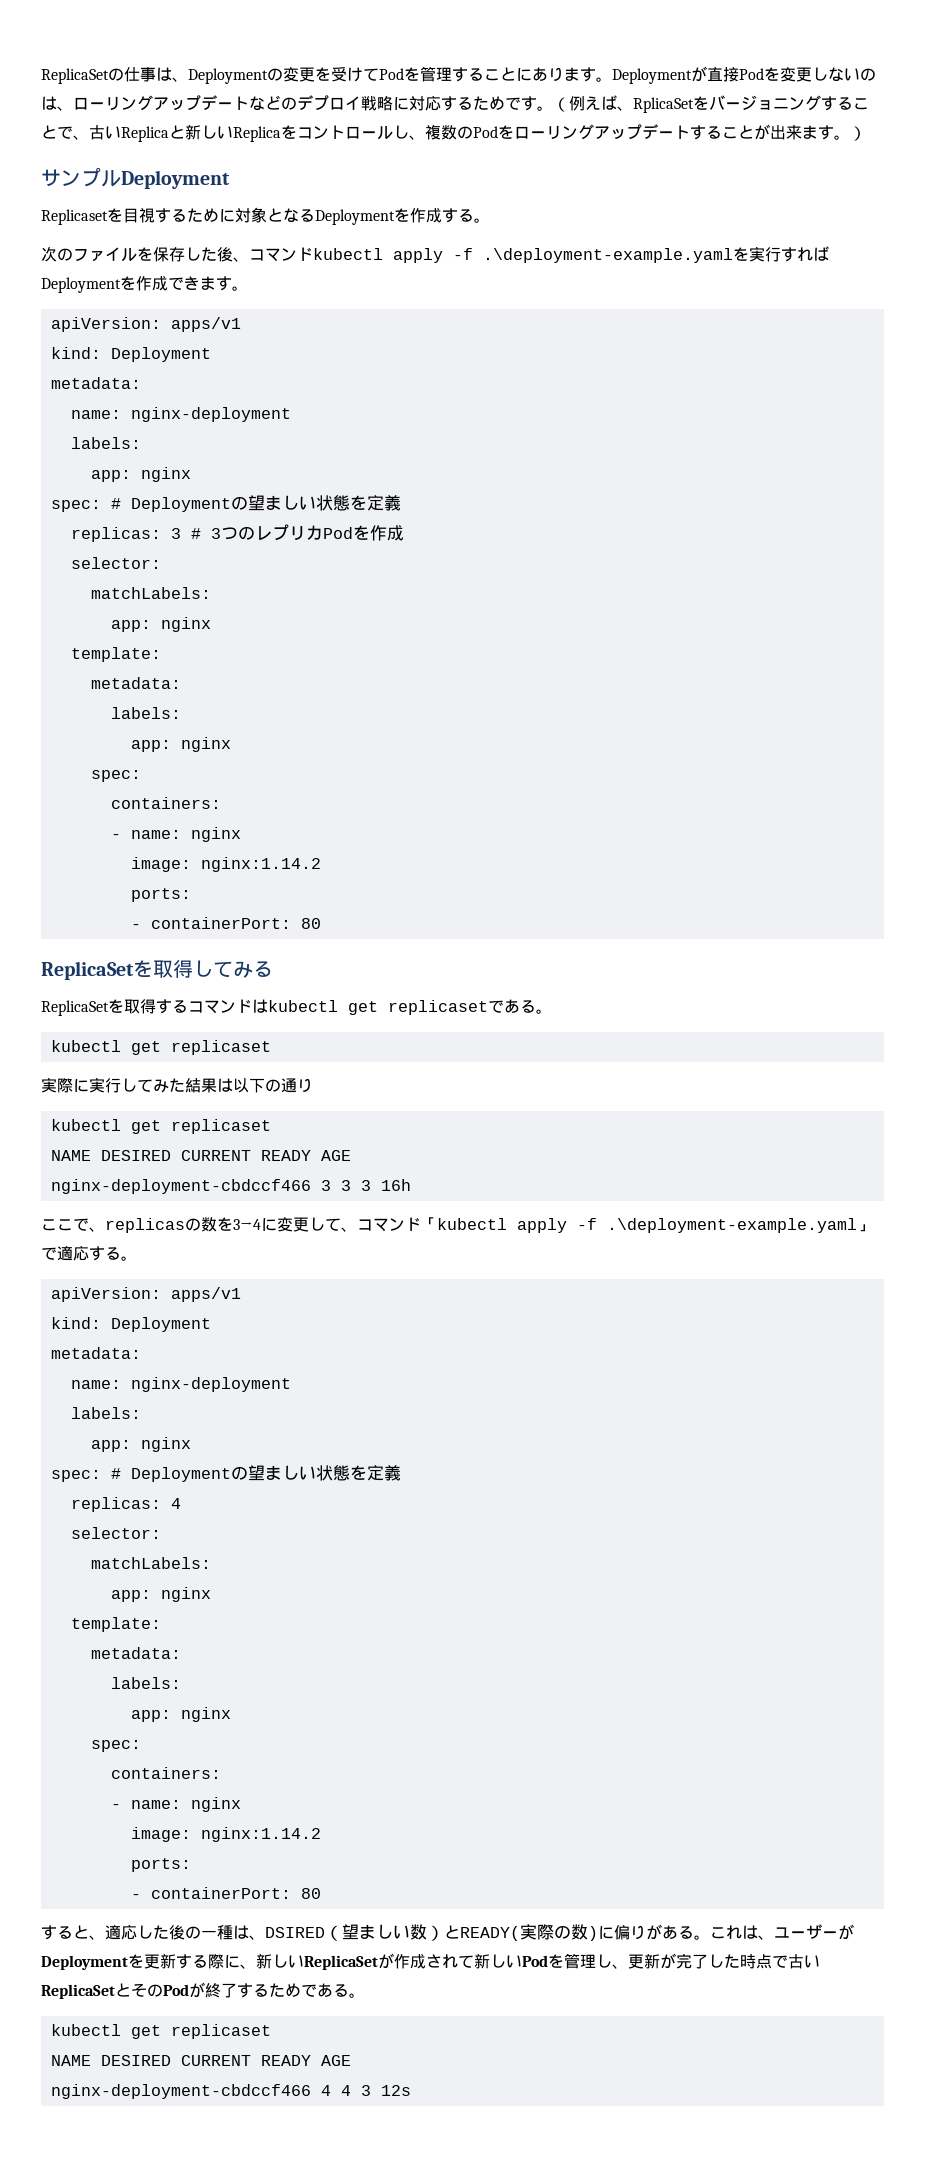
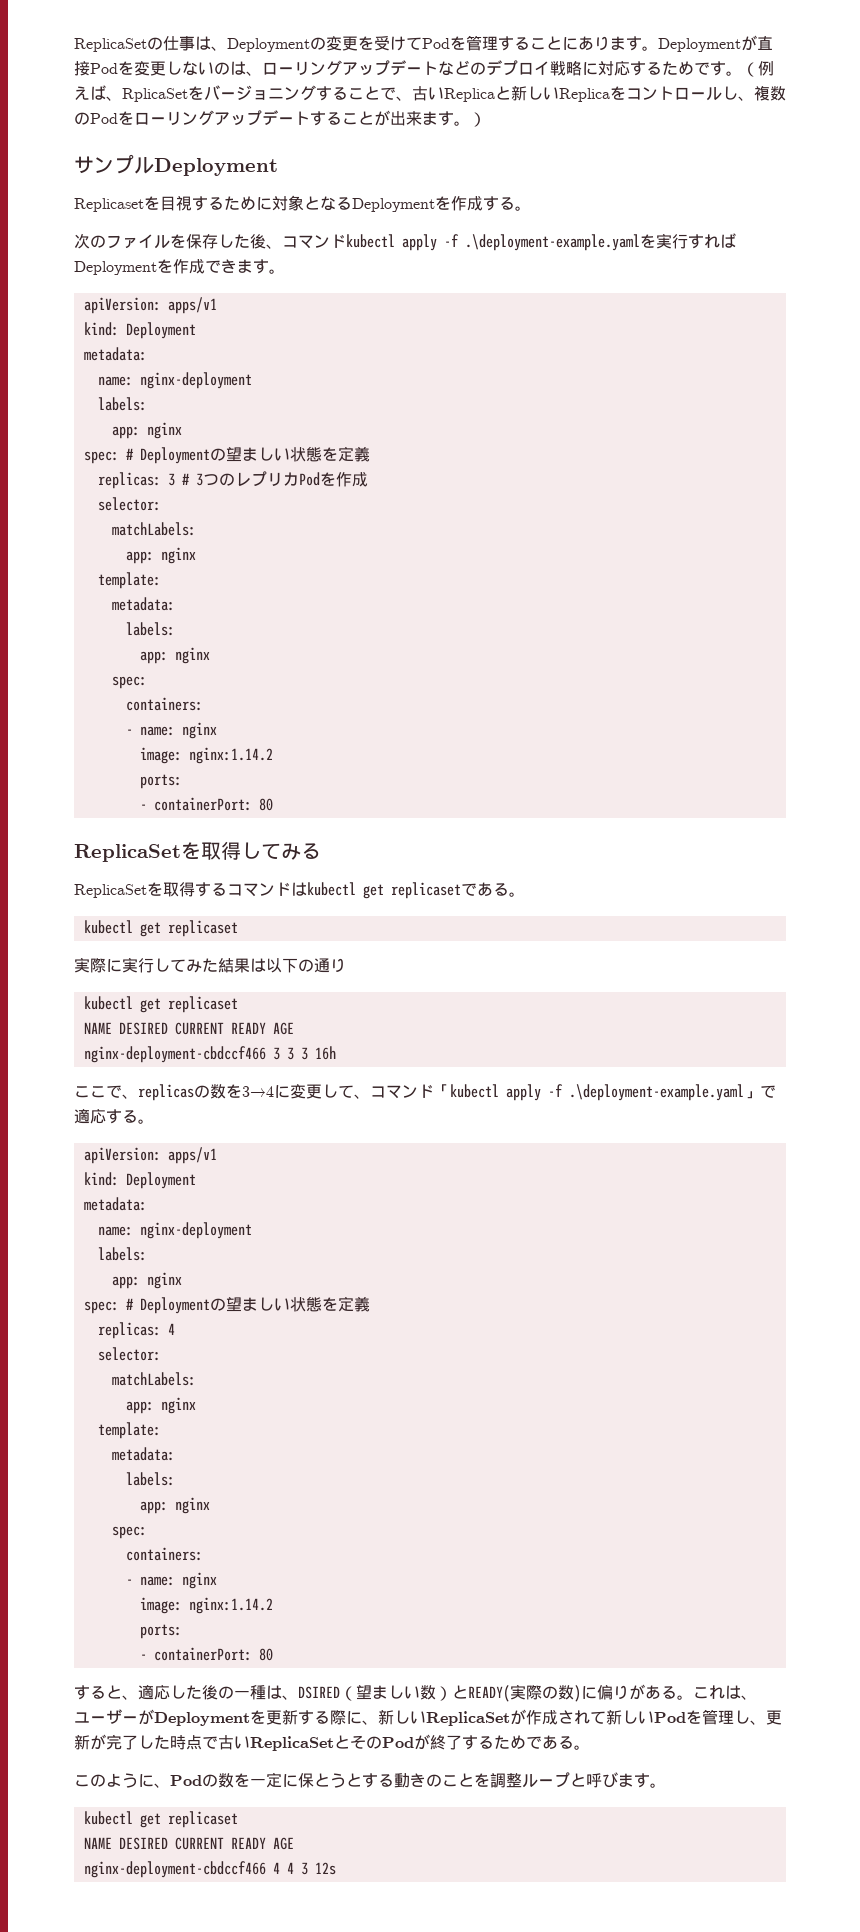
(365, 1995) none -> [74,1772,666,1788] // このように、Podの数を一定に保とうとする動きのことを調整ループと呼びます。

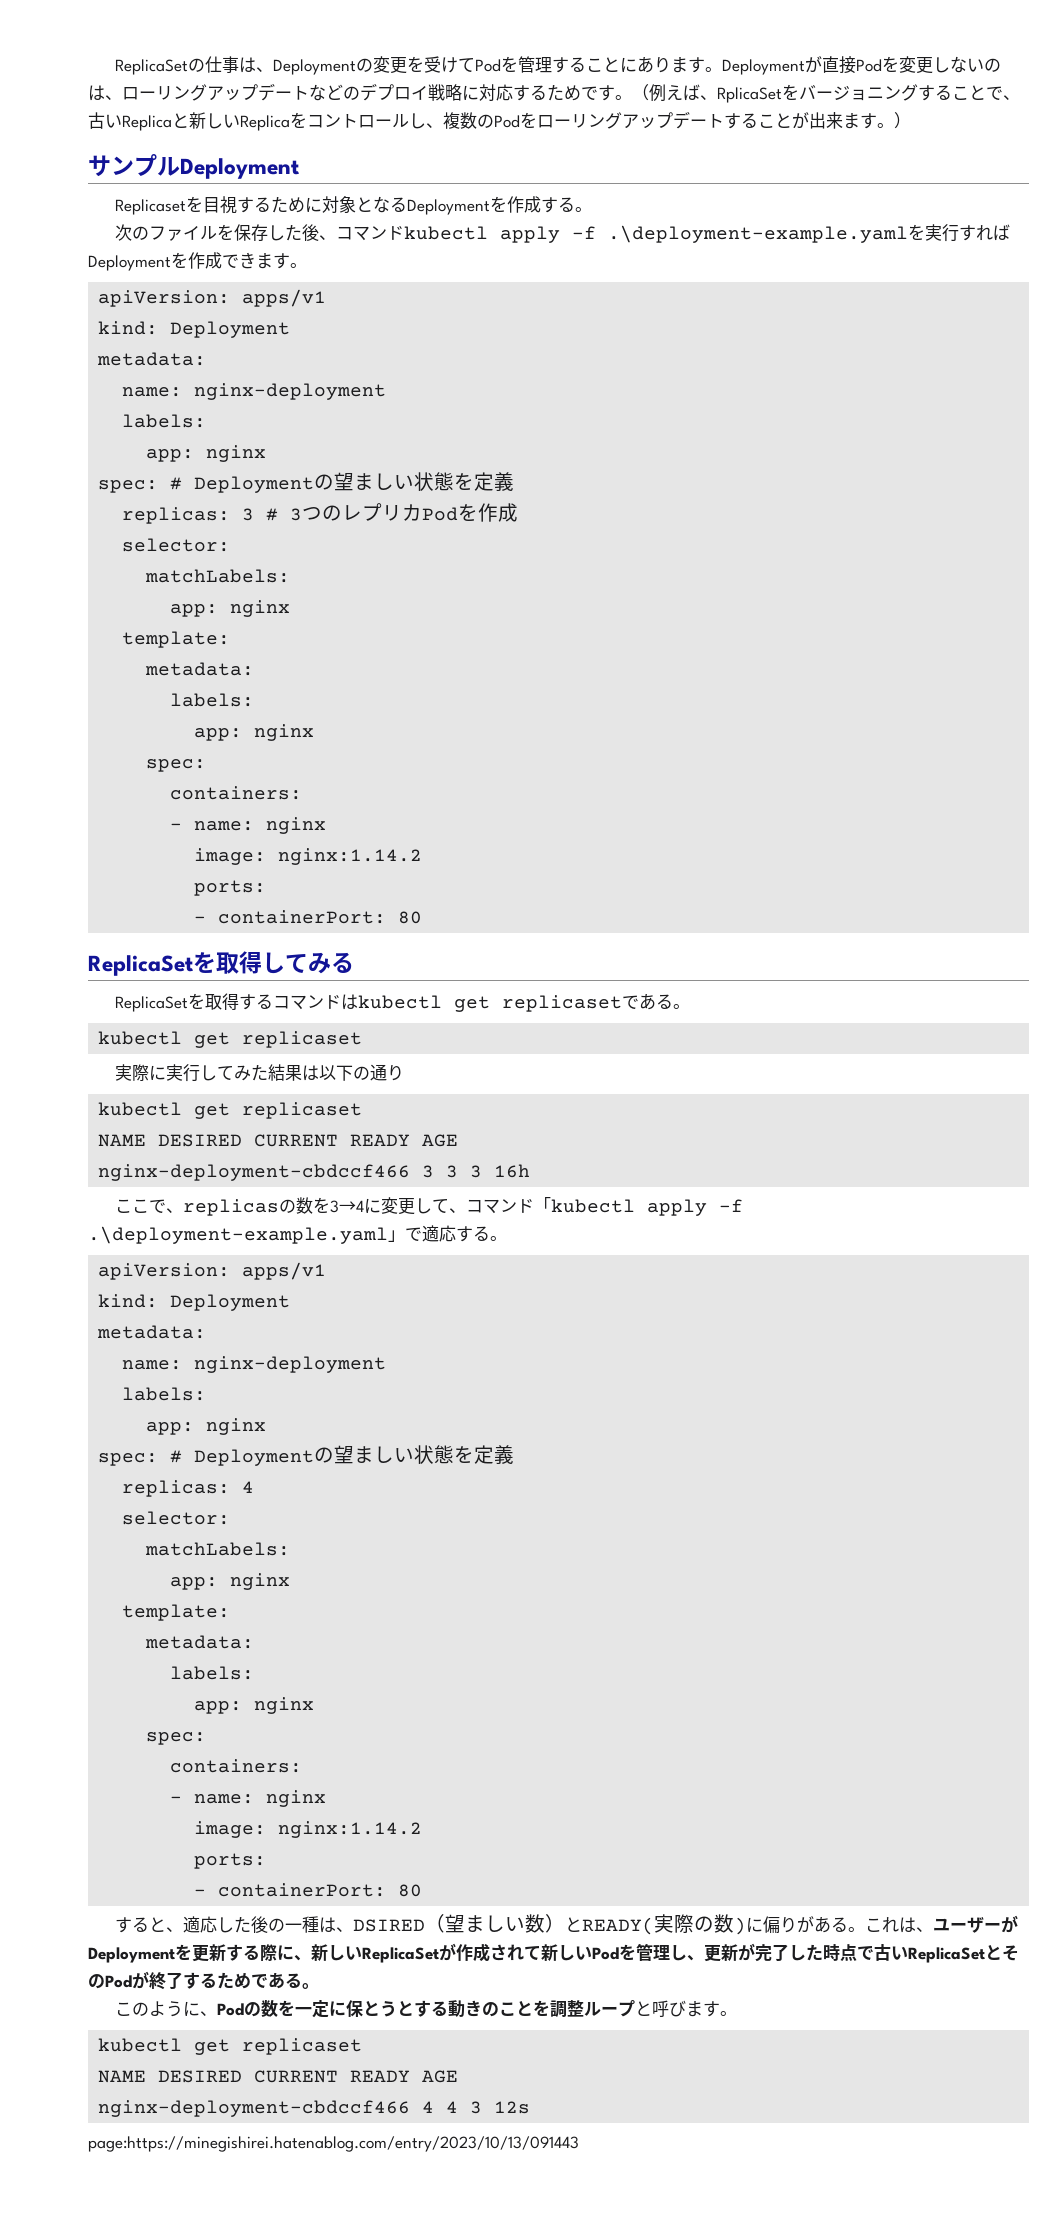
(336, 1868) none -> [88,2136,579,2152] // page:https://minegishirei.hatenablog.com/entry/2023/10/13/091443

